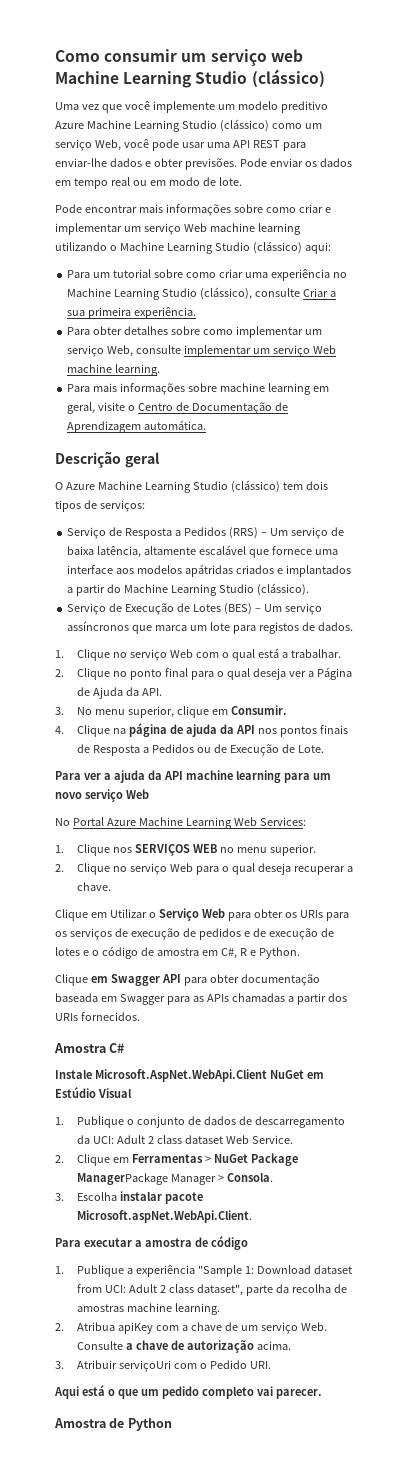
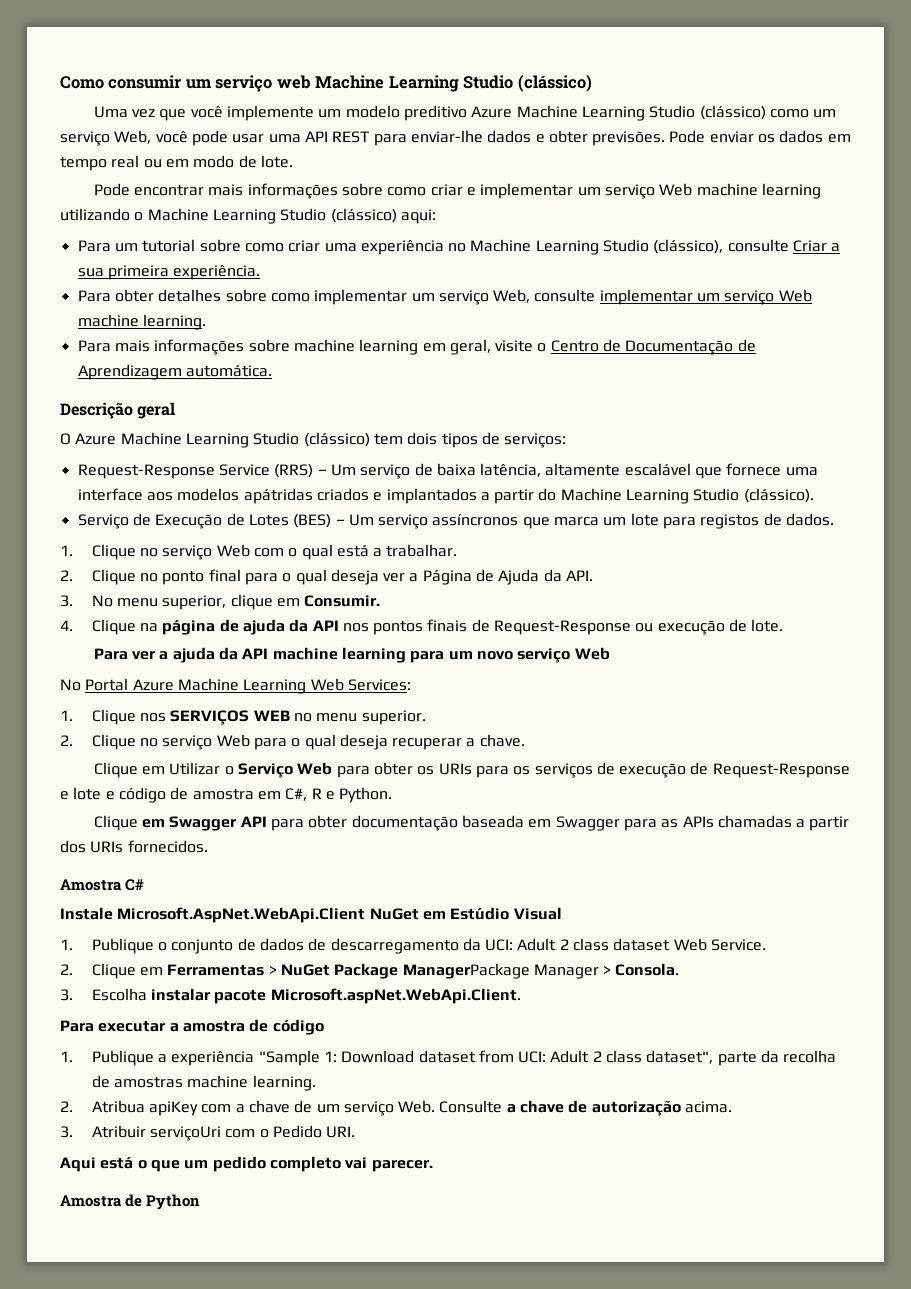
[67,527,226,539] Serviço de Resposta a Pedidos -> [77,464,270,479] Request-Response Service
[92,744,324,756] Resposta a Pedidos ou de Execução de Lote. -> [494,619,784,635] Request-Response ou execução de lote.
[198,928,334,940] [55,947,99,956] pedidos e de execução de lotes e o -> [712,763,850,778] [60,787,115,800] Request-Response e lote e

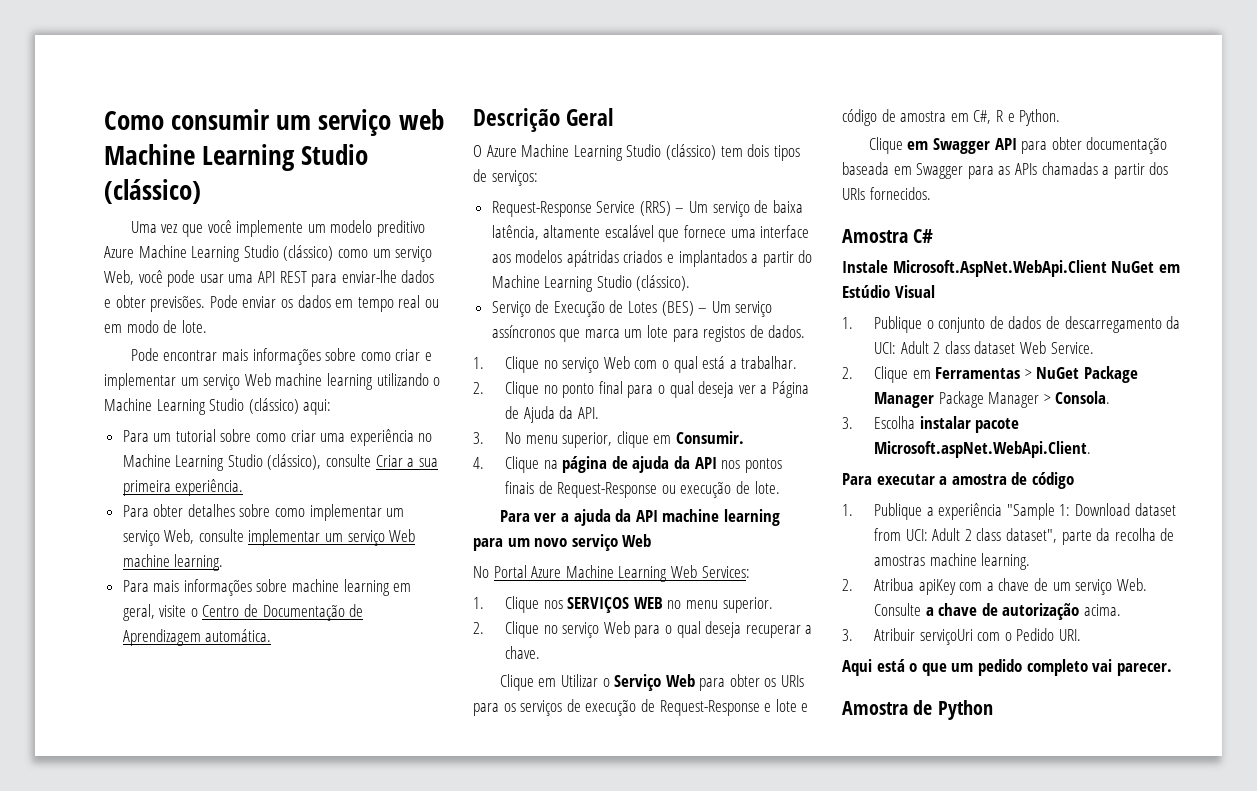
[137,402,176,419] geral -> [566,108,614,126] Geral
[402,963,530,979] ManagerPackage -> [874,391,984,408] Manager Package

